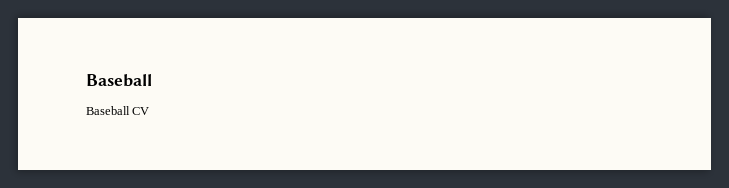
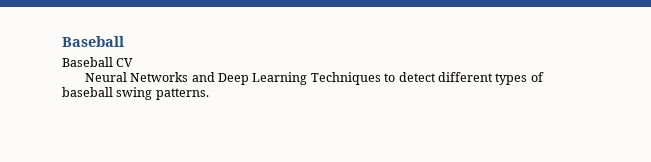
(150, 111) none -> [84,72,544,85] [62,87,209,100] // Neural Networks and Deep Learning Techniques to detect different types of baseball swing patterns.

